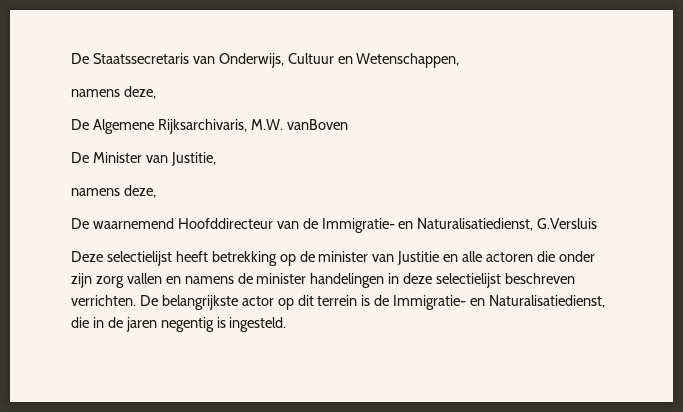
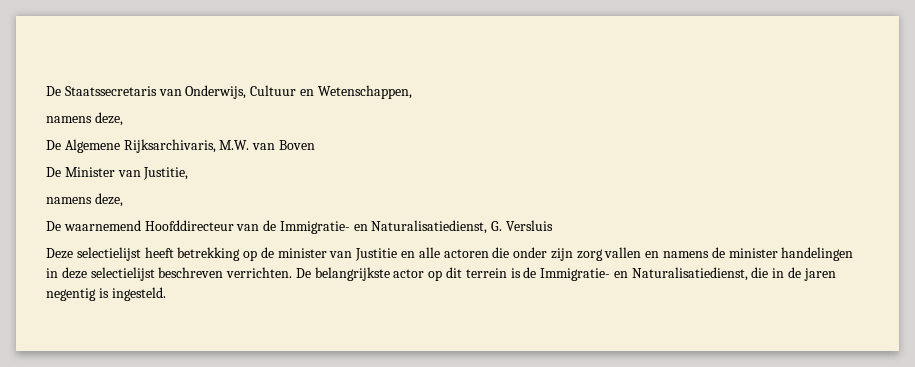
[286,119,348,130] vanBoven -> [252,140,315,150] van Boven
[537,218,598,229] G.Versluis -> [491,220,554,231] G. Versluis

